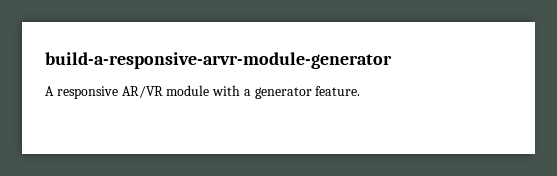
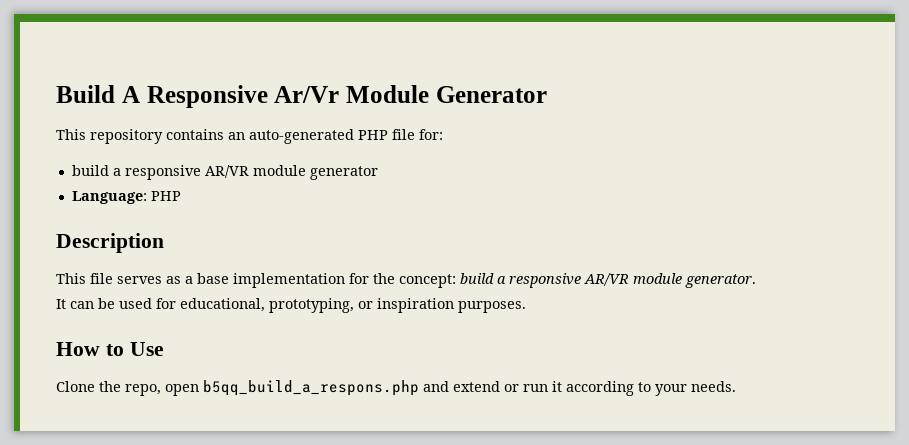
[45,52,392,69] [45,85,361,99] build-a-responsive-arvr-module-generator // A responsive AR/VR module with a generator feature. -> [56,85,547,108] [56,129,443,144] [71,165,378,180] [71,191,181,204] [56,233,164,253] [56,273,756,288] [56,298,526,313] [56,342,164,356] [56,380,736,396] Build A Responsive Ar/Vr Module Generator // This repository contains an auto-generated PHP file for: // build a responsive AR/VR module generator // Language: PHP // Description // This file serves as a base implementation for the concept: build a responsive AR/VR module generator. // It can be used for educational, prototyping, or inspiration purposes. // How to Use // Clone the repo, open b5qq_build_a_respons.php and extend or run it according to your needs.

